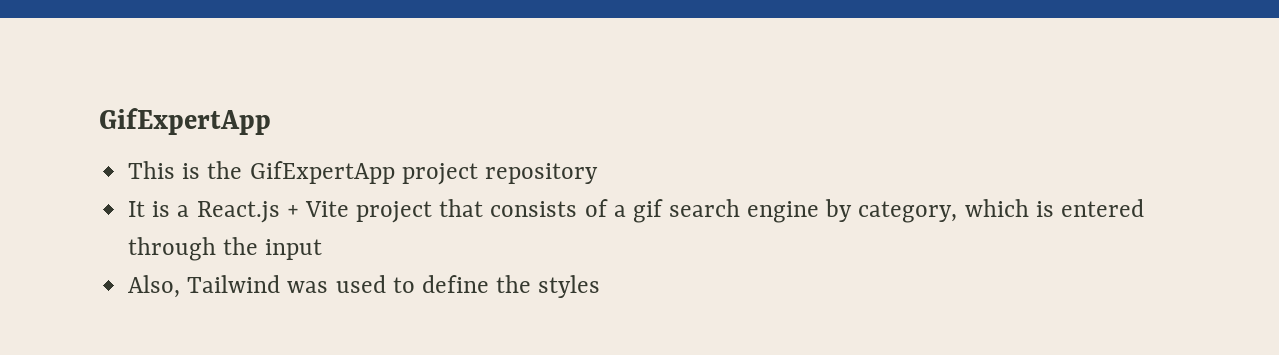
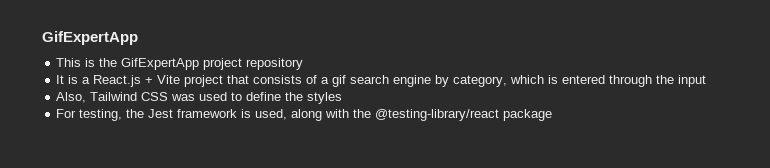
(281, 284) none -> [141,92,169,101] CSS
(601, 286) none -> [56,109,553,121] // For testing, the Jest framework is used, along with the @testing-library/react package

